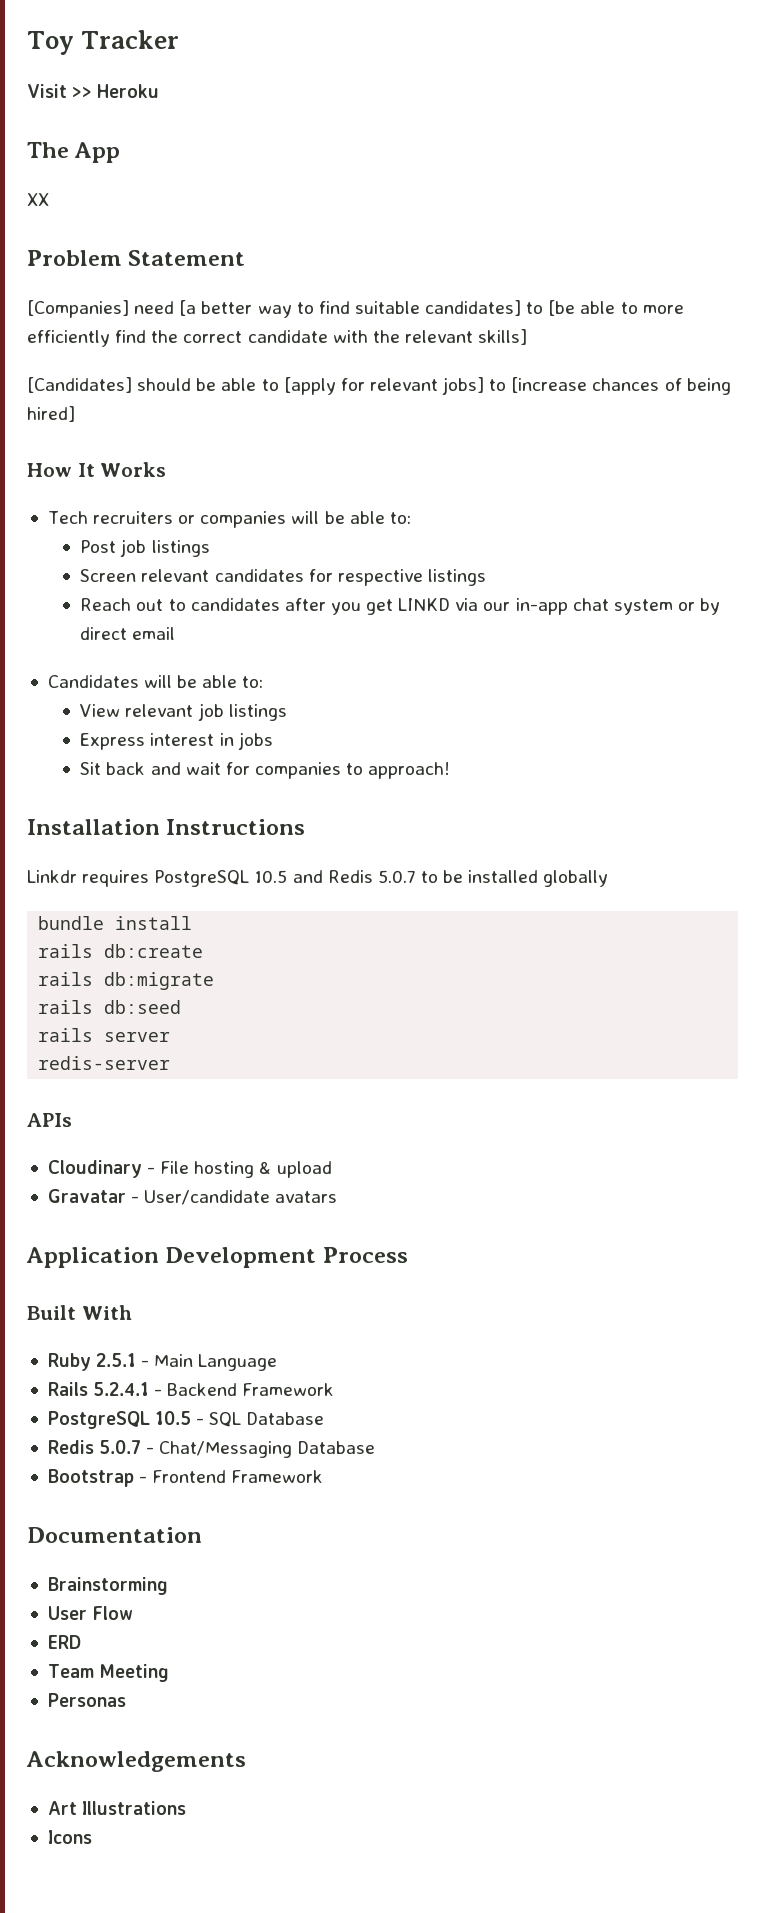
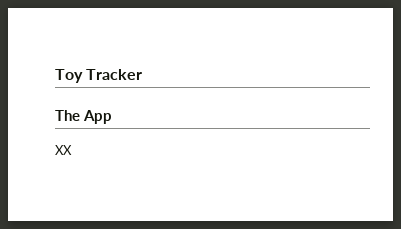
[27,84,160,98] // Visit >> Heroku -> (143, 74) none
[27,250,246,266] [27,300,684,318] [27,329,528,347] [27,377,731,395] [27,406,75,422] [27,462,167,477] [47,511,411,528] [80,539,210,557] [80,569,486,586] [80,598,721,615] [80,627,176,640] [47,675,264,688] [80,703,287,721] [80,732,273,750] [80,762,451,779] [27,819,306,835] [27,870,609,887] [38,916,193,930] [38,944,204,958] [38,972,215,990] [38,1000,182,1014] [38,1028,171,1042] [38,1056,171,1070] [27,1113,72,1127] [47,1160,332,1178] [47,1189,338,1205] [26,1247,408,1268] [27,1305,132,1320] [47,1353,278,1371] [47,1382,335,1396] [47,1411,325,1429] [47,1440,376,1458] [47,1469,324,1487] [27,1527,202,1543] [47,1577,168,1595] [47,1606,134,1620] [47,1635,81,1649] [47,1664,170,1682] [47,1693,126,1707] [26,1751,246,1772] [47,1801,187,1815] [47,1830,92,1844] // Problem Statement // [Companies] need [a better way to find suitable candidates] to [be able to more efficiently find the correct candidate with the relevant skills] // [Candidates] should be able to [apply for relevant jobs] to [increase chances of being hired] // How It Works // Tech recruiters or companies will be able to: // Post job listings // Screen relevant candidates for respective listings // Reach out to candidates after you get LINKD via our in-app chat system or by direct email // Candidates will be able to: // View relevant job listings // Express interest in jobs // Sit back and wait for companies to approach! // Installation Instructions // Linkdr requires PostgreSQL 10.5 and Redis 5.0.7 to be installed globally // bundle install // rails db:create // rails db:migrate // rails db:seed // rails server // redis-server // APIs // Cloudinary - File hosting & upload // Gravatar - User/candidate avatars // Application Development Process // Built With // Ruby 2.5.1 - Main Language // Rails 5.2.4.1 - Backend Framework // PostgreSQL 10.5 - SQL Database // Redis 5.0.7 - Chat/Messaging Database // Bootstrap - Frontend Framework // Documentation // Brainstorming // User Flow // ERD // Team Meeting // Personas // Acknowledgements // Art Illustrations // Icons -> (72, 150) none

